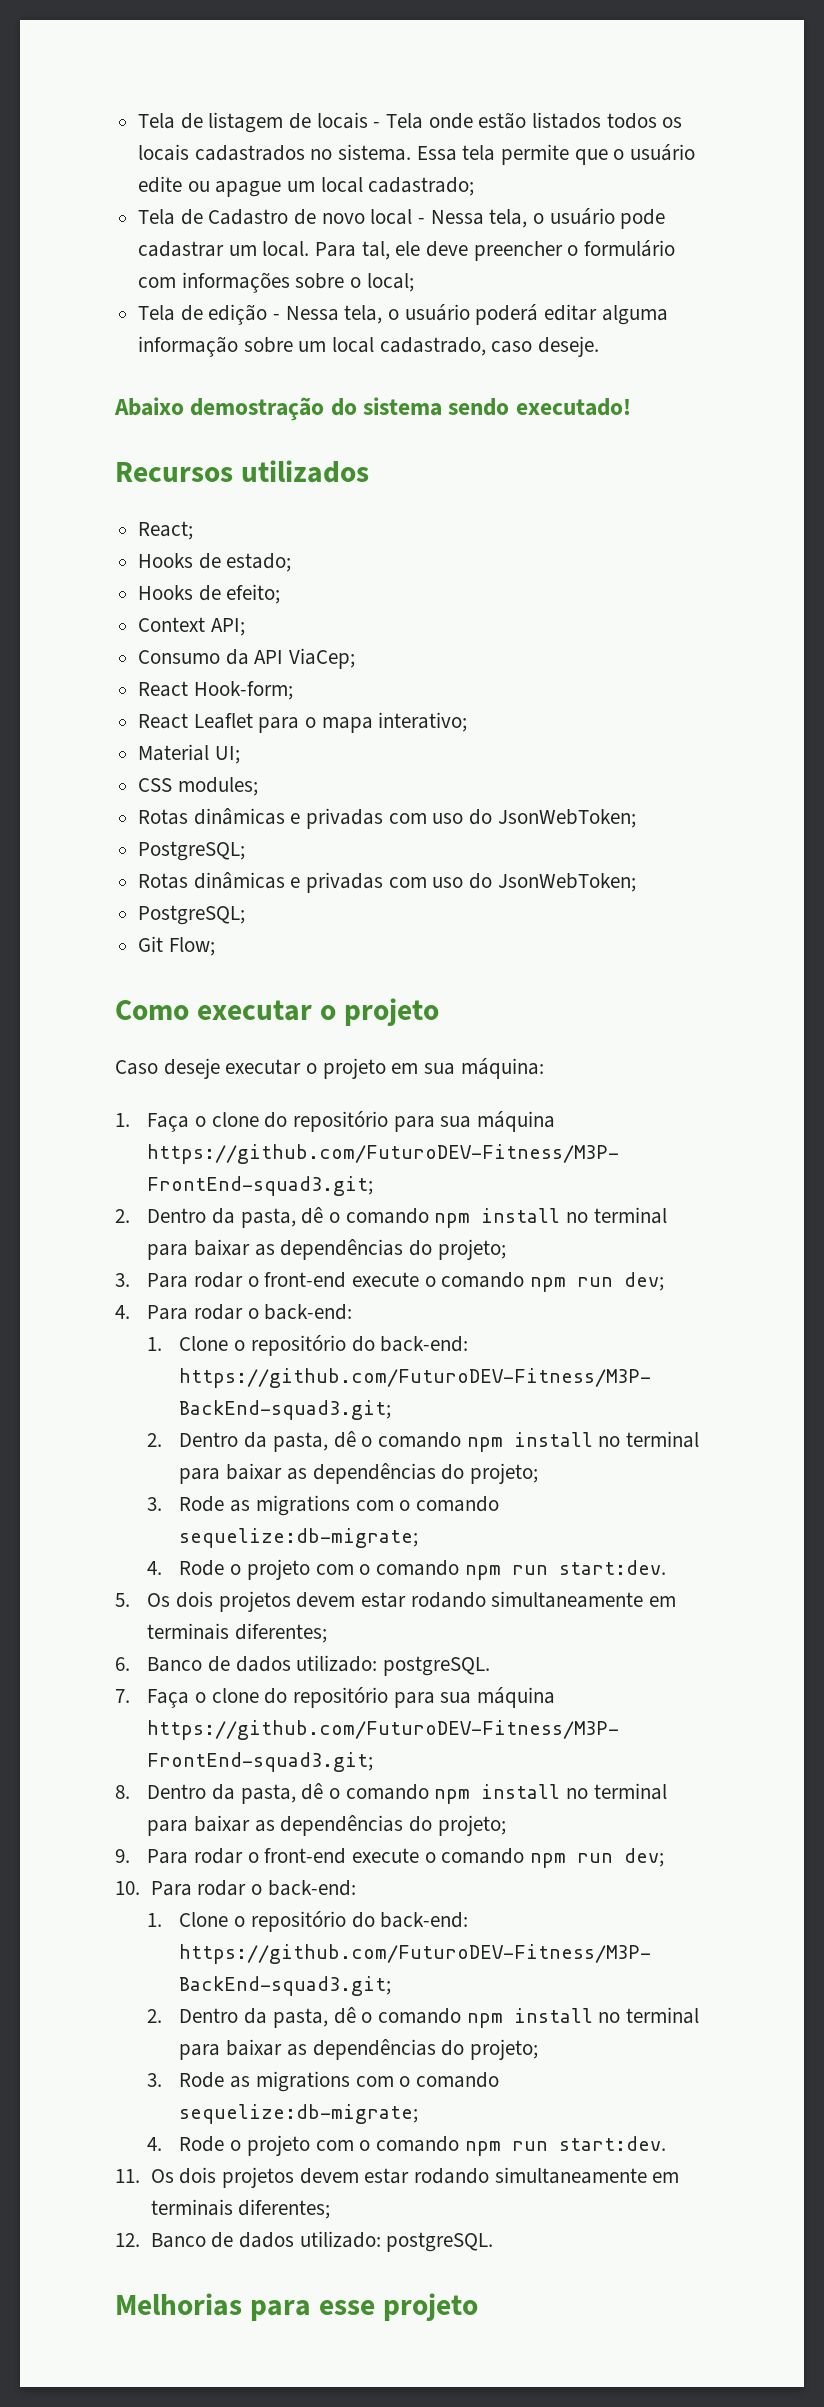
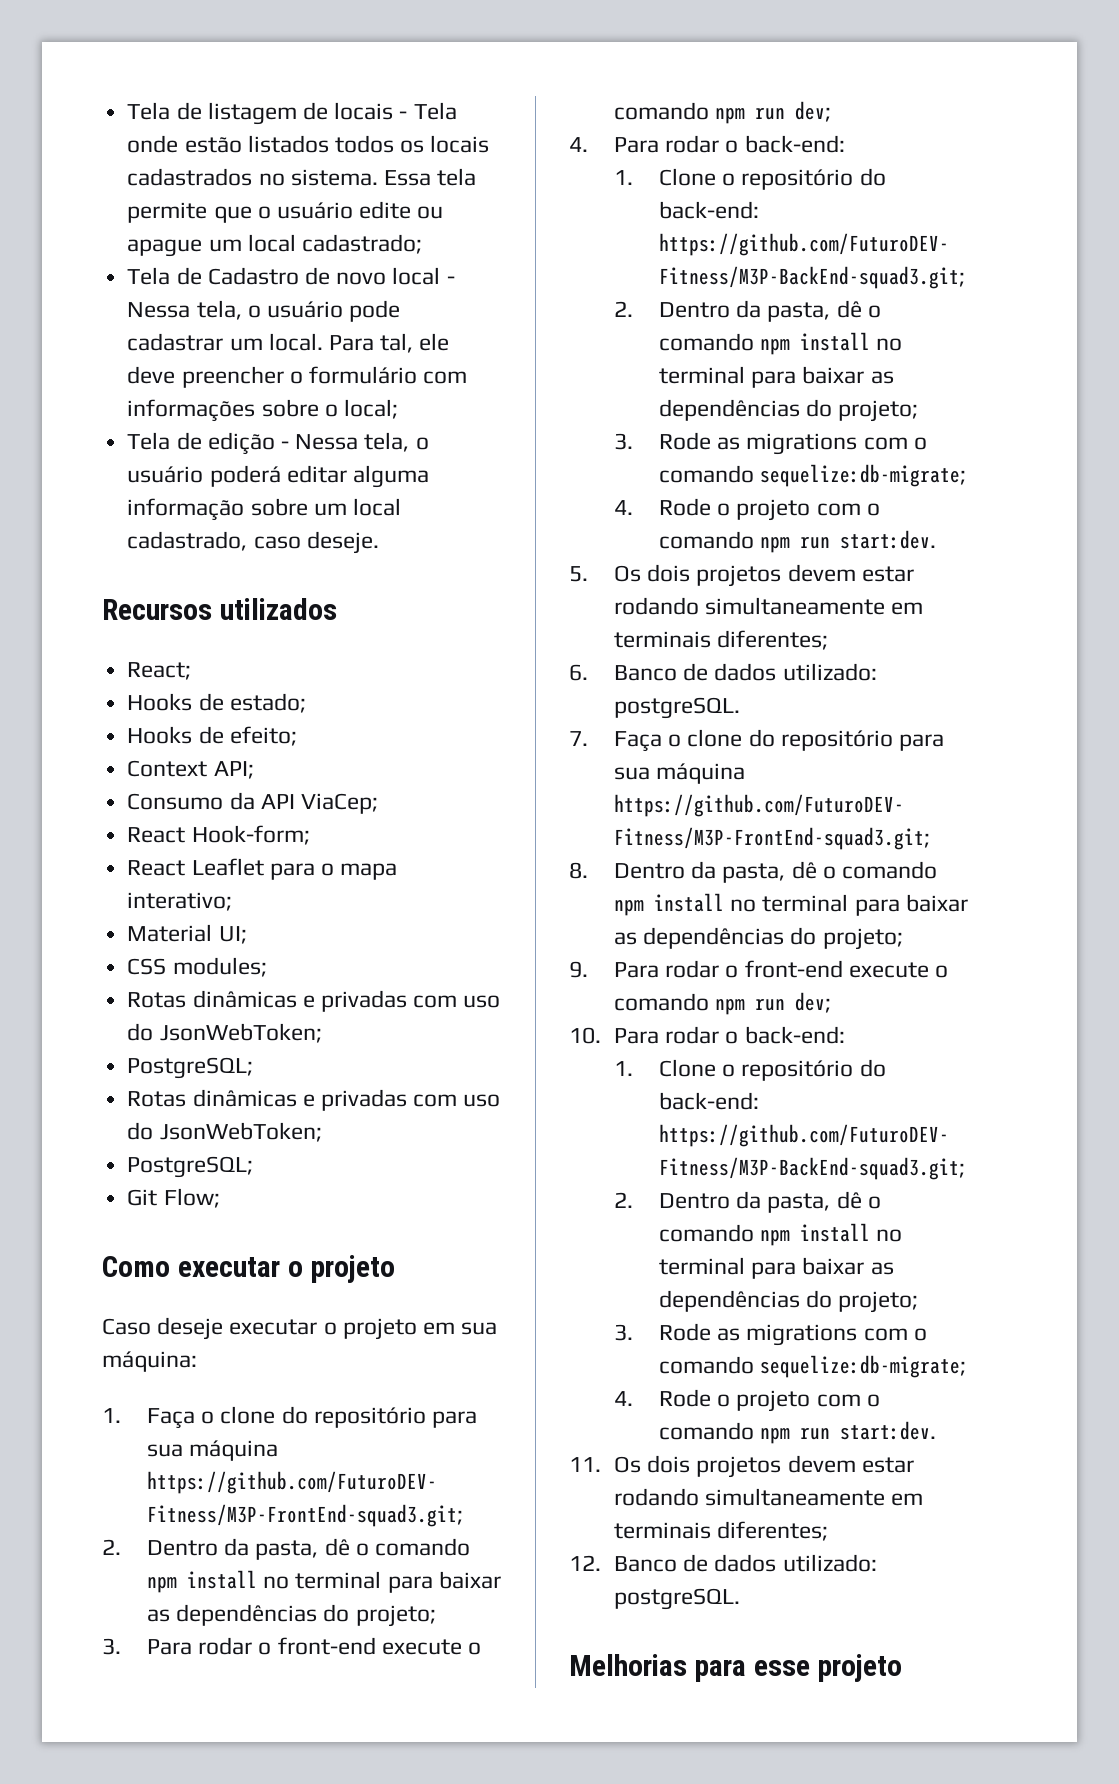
[114,397,631,421] // Abaixo demostração do sistema sendo executado! -> (379, 542) none

